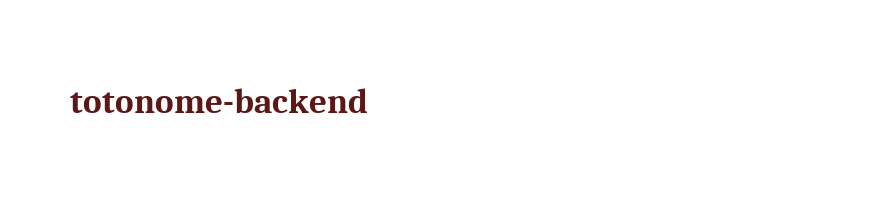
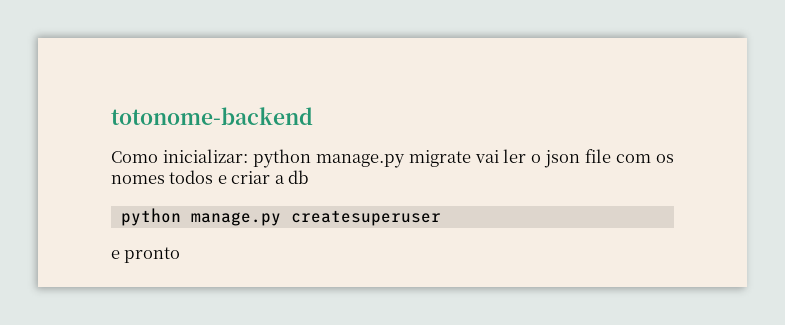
(368, 100) none -> [111,149,675,168] [111,170,310,184] [120,208,441,226] [111,247,181,263] // Como inicializar: python manage.py migrate vai ler o json file com os nomes todos e criar a db // python manage.py createsuperuser // e pronto

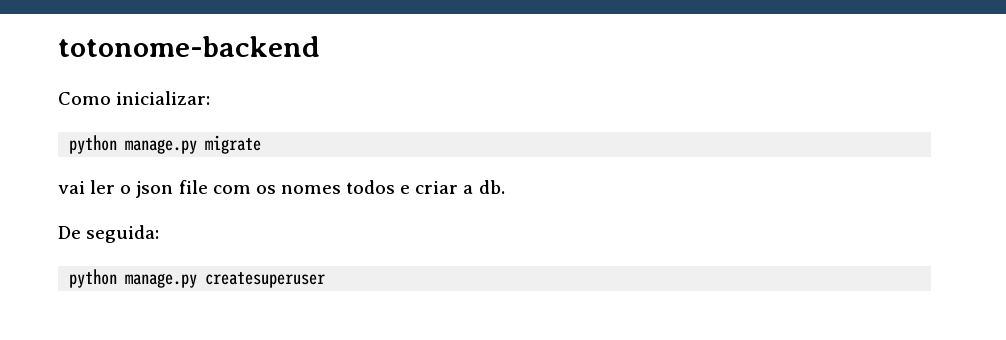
(248, 156) none -> (211, 98) //
(471, 158) none -> (262, 144) //
[288,170,310,184] db -> [478,180,505,194] [58,225,160,243] db. // De seguida:
[111,247,181,263] // e pronto -> (326, 280) none

